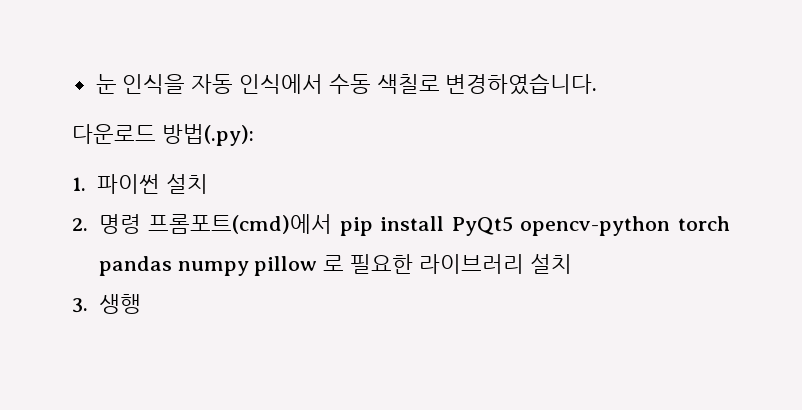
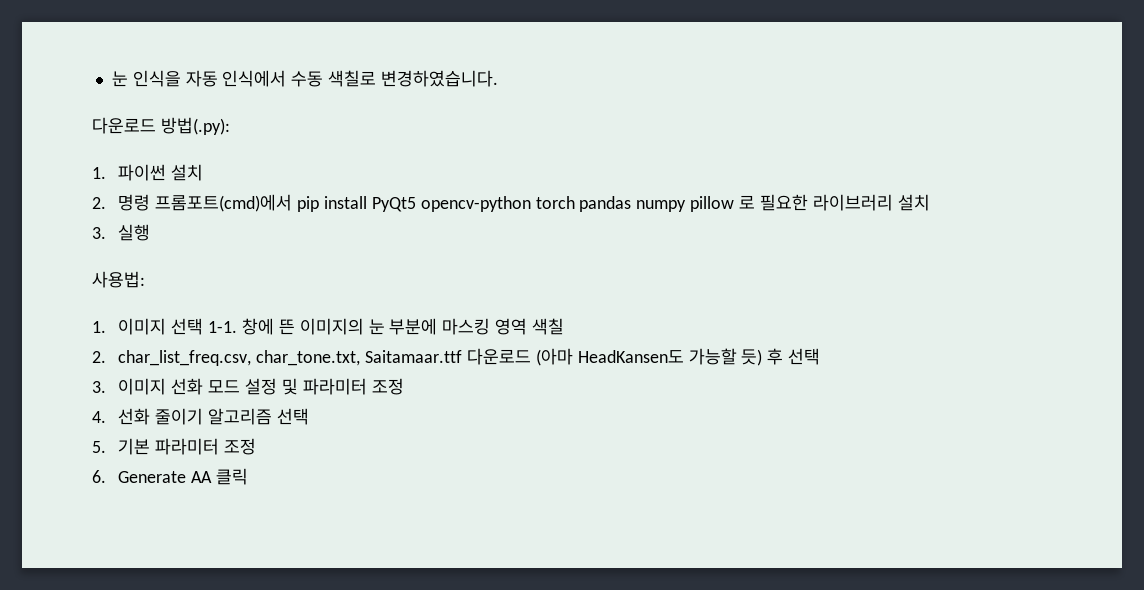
[98,294,141,314] 생행 -> [118,224,151,241] [92,271,145,288] [92,318,565,335] [92,348,821,366] [92,378,404,395] [92,408,309,425] [92,438,257,455] [92,468,249,485] 실행 // 사용법: // 1. 이미지 선택 1-1. 창에 뜬 이미지의 눈 부분에 마스킹 영역 색칠 // 2. char_list_freq.csv, char_tone.txt, Saitamaar.ttf 다운로드 (아마 HeadKansen도 가능할 듯) 후 선택 // 3. 이미지 선화 모드 설정 및 파라미터 조정 // 4. 선화 줄이기 알고리즘 선택 // 5. 기본 파라미터 조정 // 6. Generate AA 클릭

